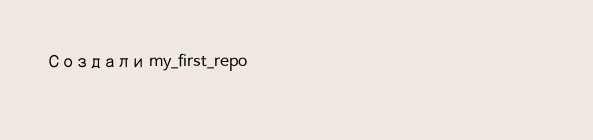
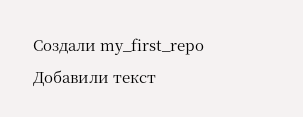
(248, 62) none -> [33,70,157,87] // Добавили текст

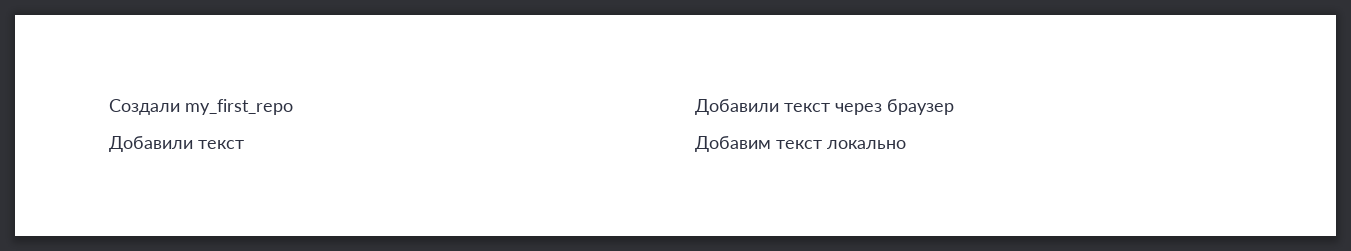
(157, 78) none -> [695,99,954,115] [695,136,906,152] // Добавили текст через браузер // Добавим текст локально

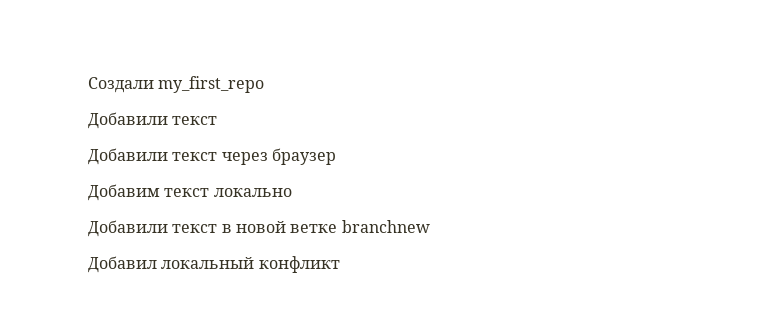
(906, 144) none -> [88,220,430,237] [88,256,340,273] // Добавили текст в новой ветке branchnew // Добавил локальный конфликт

